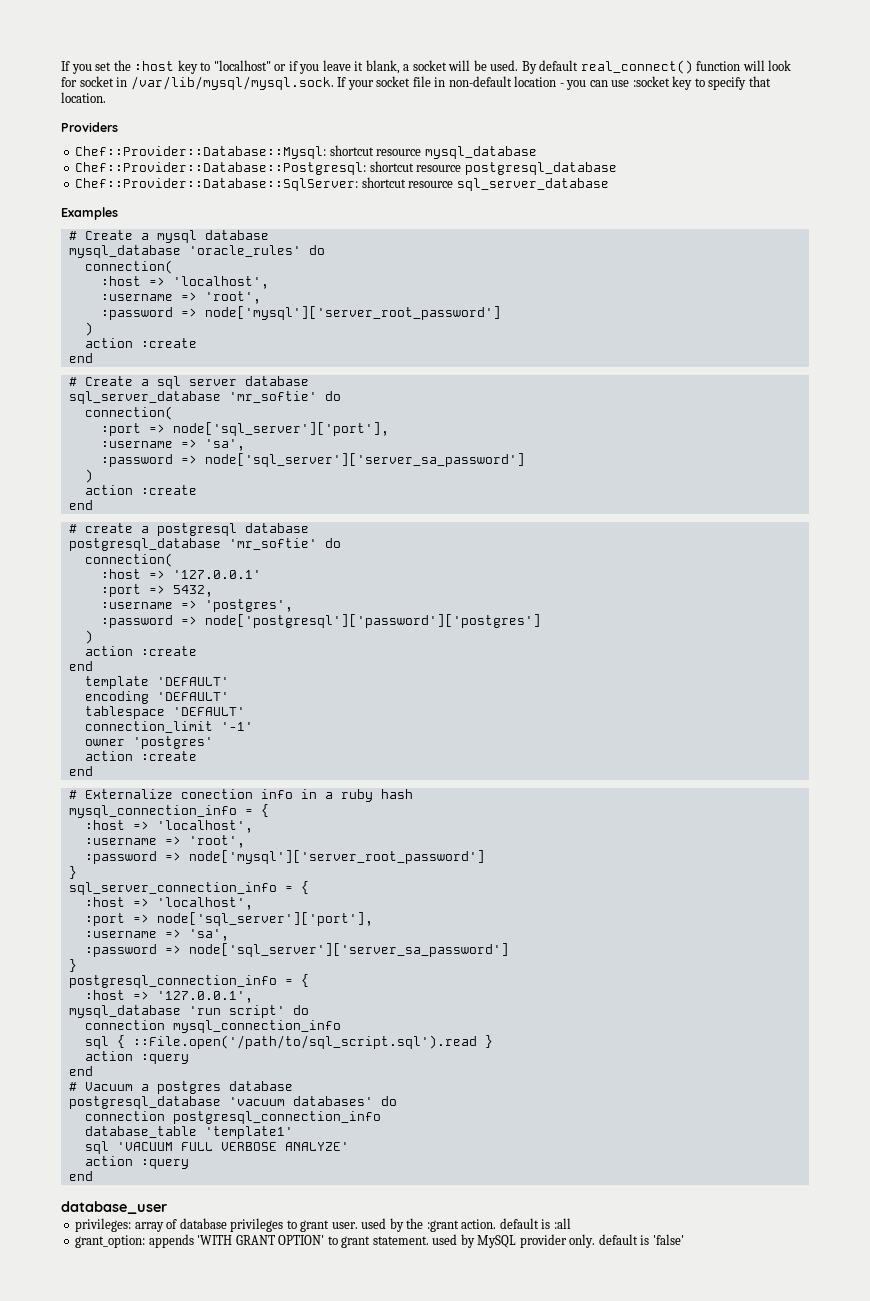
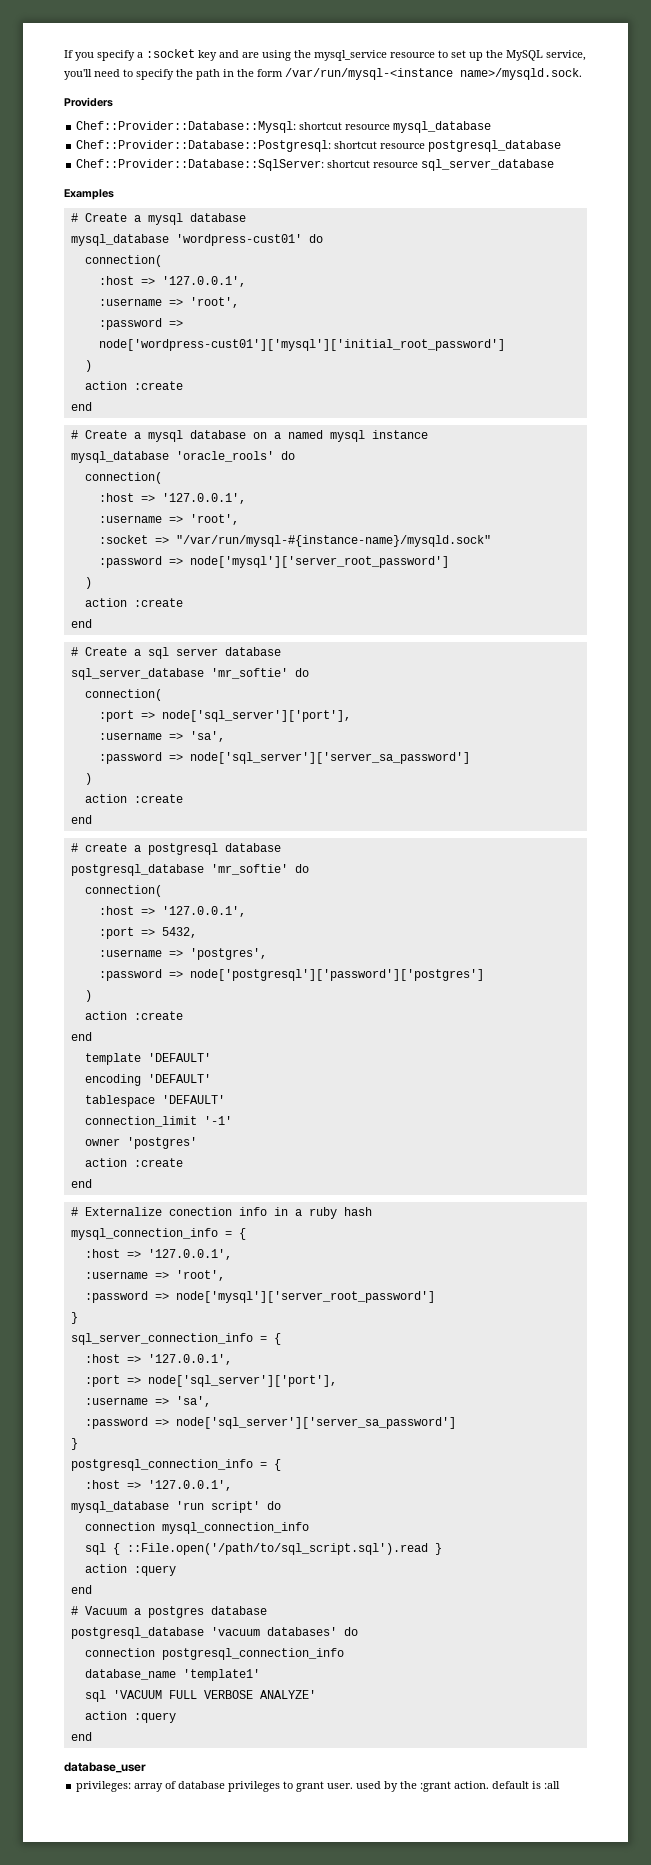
[95,60,792,74] [61,76,771,90] [61,92,106,103] set the :host key to "localhost" or if you leave it blank, a socket will be used. By default real_connect() function will look for socket in /var/lib/mysql/mysql.sock. If your socket file in non-default location - you can use :socket key to specify that location. -> [97,49,586,61] [64,68,582,80] specify a :socket key and are using the mysql_service resource to set up the MySQL service, you'll need to specify the path in the form /var/run/mysql-<instance name>/mysqld.sock.
[188,245,325,257] [84,260,173,274] [100,276,269,289] [100,291,261,304] 'oracle_rules' do // connection( // :host => 'localhost', // :username => 'root', -> [175,234,323,246] [84,255,162,267] [98,276,246,287] [98,297,239,308] [98,318,183,330] [98,339,505,351] [84,360,92,372] [84,381,183,390] [70,402,92,411] [70,430,428,442] [70,451,295,463] [84,472,162,484] [98,493,246,504] [98,514,239,525] [98,535,491,547] 'wordpress-cust01' do // connection( // :host => '127.0.0.1', // :username => 'root', // :password => node['wordpress-cust01']['mysql']['initial_root_password'] // ) // action :create // end // # Create a mysql database on a named mysql instance // mysql_database 'oracle_rools' do // connection( // :host => '127.0.0.1', // :username => 'root', // :socket => "/var/run/mysql-#{instance-name}/mysqld.sock"
[172,570,261,579] '127.0.0.1' -> [161,906,246,917] '127.0.0.1',
[156,820,253,833] 'localhost', -> [147,1249,232,1260] '127.0.0.1',
[156,897,253,910] 'localhost', -> [147,1354,232,1365] '127.0.0.1',
[84,1126,197,1138] database_table -> [84,1669,176,1680] database_name
[75,1234,684,1248] // grant_option: appends 'WITH GRANT OPTION' to grant statement. used by MySQL provider only. default is 'false' -> (561, 1785) none

